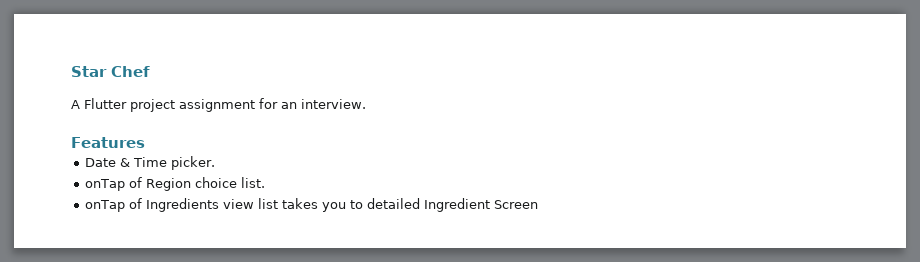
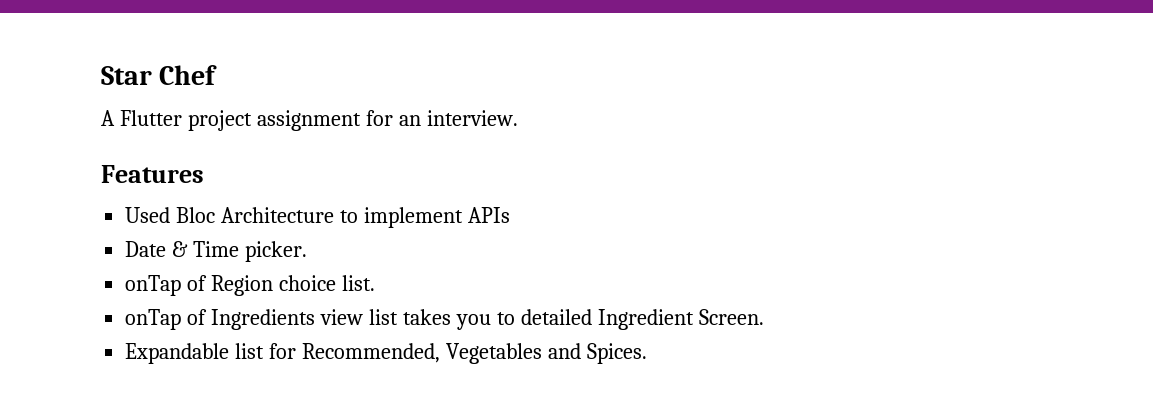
(145, 142) none -> [125,207,510,228] // Used Bloc Architecture to implement APIs
[494,200,539,209] Screen -> [698,309,764,325] [125,343,647,364] Screen. // Expandable list for Recommended, Vegetables and Spices.

